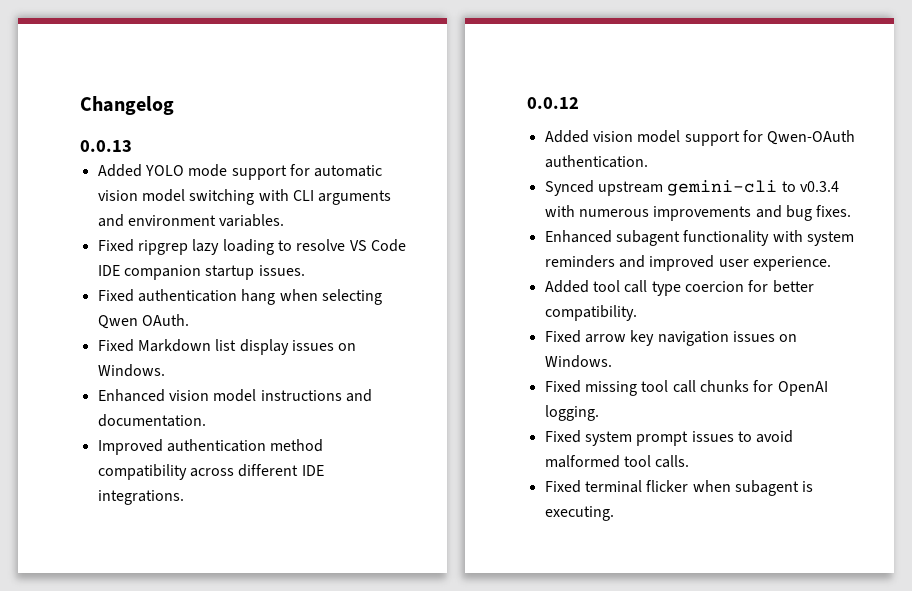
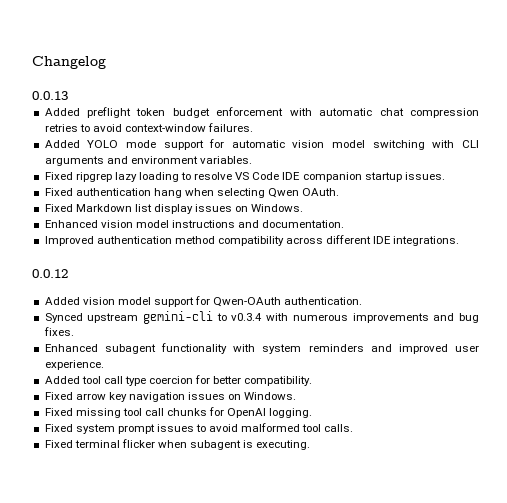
(132, 146) none -> [44,107,479,118] [44,123,254,132] // Added preflight token budget enforcement with automatic chat compression retries to avoid context-window failures.

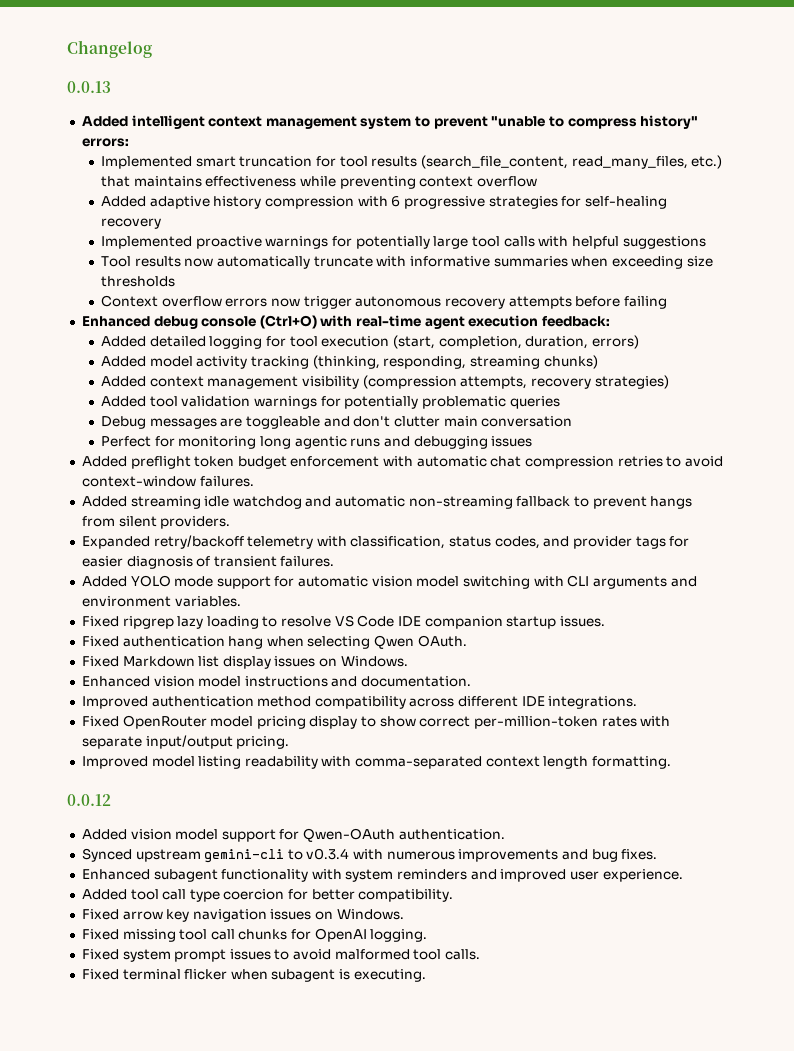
(68, 95) none -> [81,115,699,129] [81,138,129,147] [101,155,723,169] [101,176,538,189] [101,196,667,209] [101,218,162,229] [101,236,706,249] [101,256,713,269] [101,276,176,287] [101,295,667,309] [81,315,611,329] [101,335,639,349] [101,355,598,369] [101,375,669,389] [101,396,560,409] [101,416,573,429] [101,436,533,449] // Added intelligent context management system to prevent "unable to compress history" errors: // Implemented smart truncation for tool results (search_file_content, read_many_files, etc.) that maintains effectiveness while preventing context overflow // Added adaptive history compression with 6 progressive strategies for self-healing recovery // Implemented proactive warnings for potentially large tool calls with helpful suggestions // Tool results now automatically truncate with informative summaries when exceeding size thresholds // Context overflow errors now trigger autonomous recovery attempts before failing // Enhanced debug console (Ctrl+O) with real-time agent execution feedback: // Added detailed logging for tool execution (start, completion, duration, errors) // Added model activity tracking (thinking, responding, streaming chunks) // Added context management visibility (compression attempts, recovery strategies) // Added tool validation warnings for potentially problematic queries // Debug messages are toggleable and don't clutter main conversation // Perfect for monitoring long agentic runs and debugging issues
(254, 127) none -> [81,496,693,509] [81,516,231,529] [81,535,690,549] [81,556,335,569] // Added streaming idle watchdog and automatic non-streaming fallback to prevent hangs from silent providers. // Expanded retry/backoff telemetry with classification, status codes, and provider tags for easier diagnosis of transient failures.
(460, 241) none -> [81,715,671,729] [81,735,290,749] [81,756,672,769] // Fixed OpenRouter model pricing display to show correct per-million-token rates with separate input/output pricing. // Improved model listing readability with comma-separated context length formatting.

